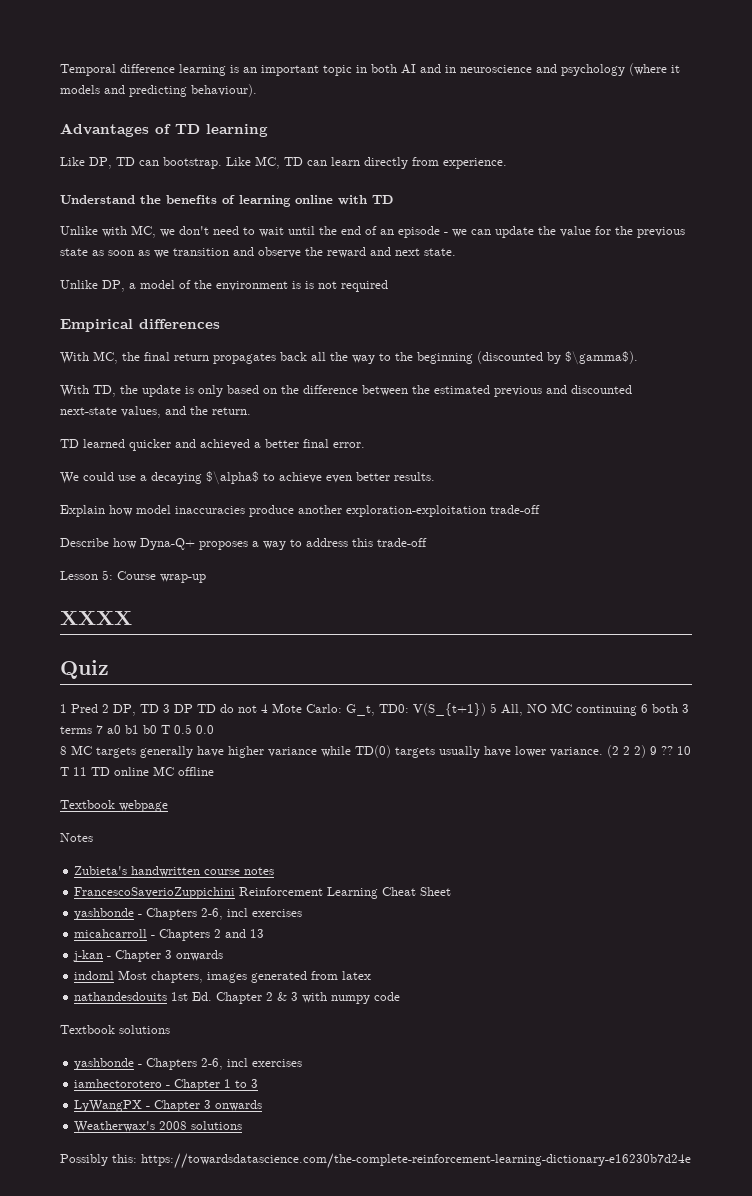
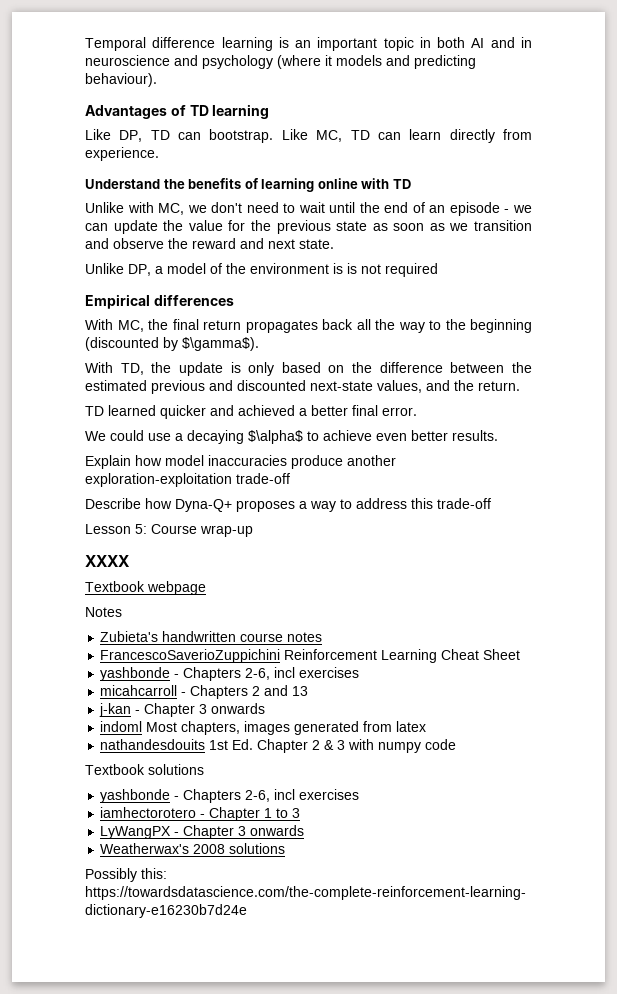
[60,660,109,679] [60,703,689,716] [60,724,214,734] [60,745,691,758] [60,766,214,776] // Quiz // 1 Pred 2 DP, TD 3 DP TD do not 4 Mote Carlo: G_t, TD0: V(S_{t+1}) 5 All, NO MC continuing 6 both 3 terms 7 a0 b1 b0 T 0.5 0.0 // 8 MC targets generally have higher variance while TD(0) targets usually have lower variance. (2 2 2) 9 ?? 10 T 11 TD online MC offline -> (130, 561) none

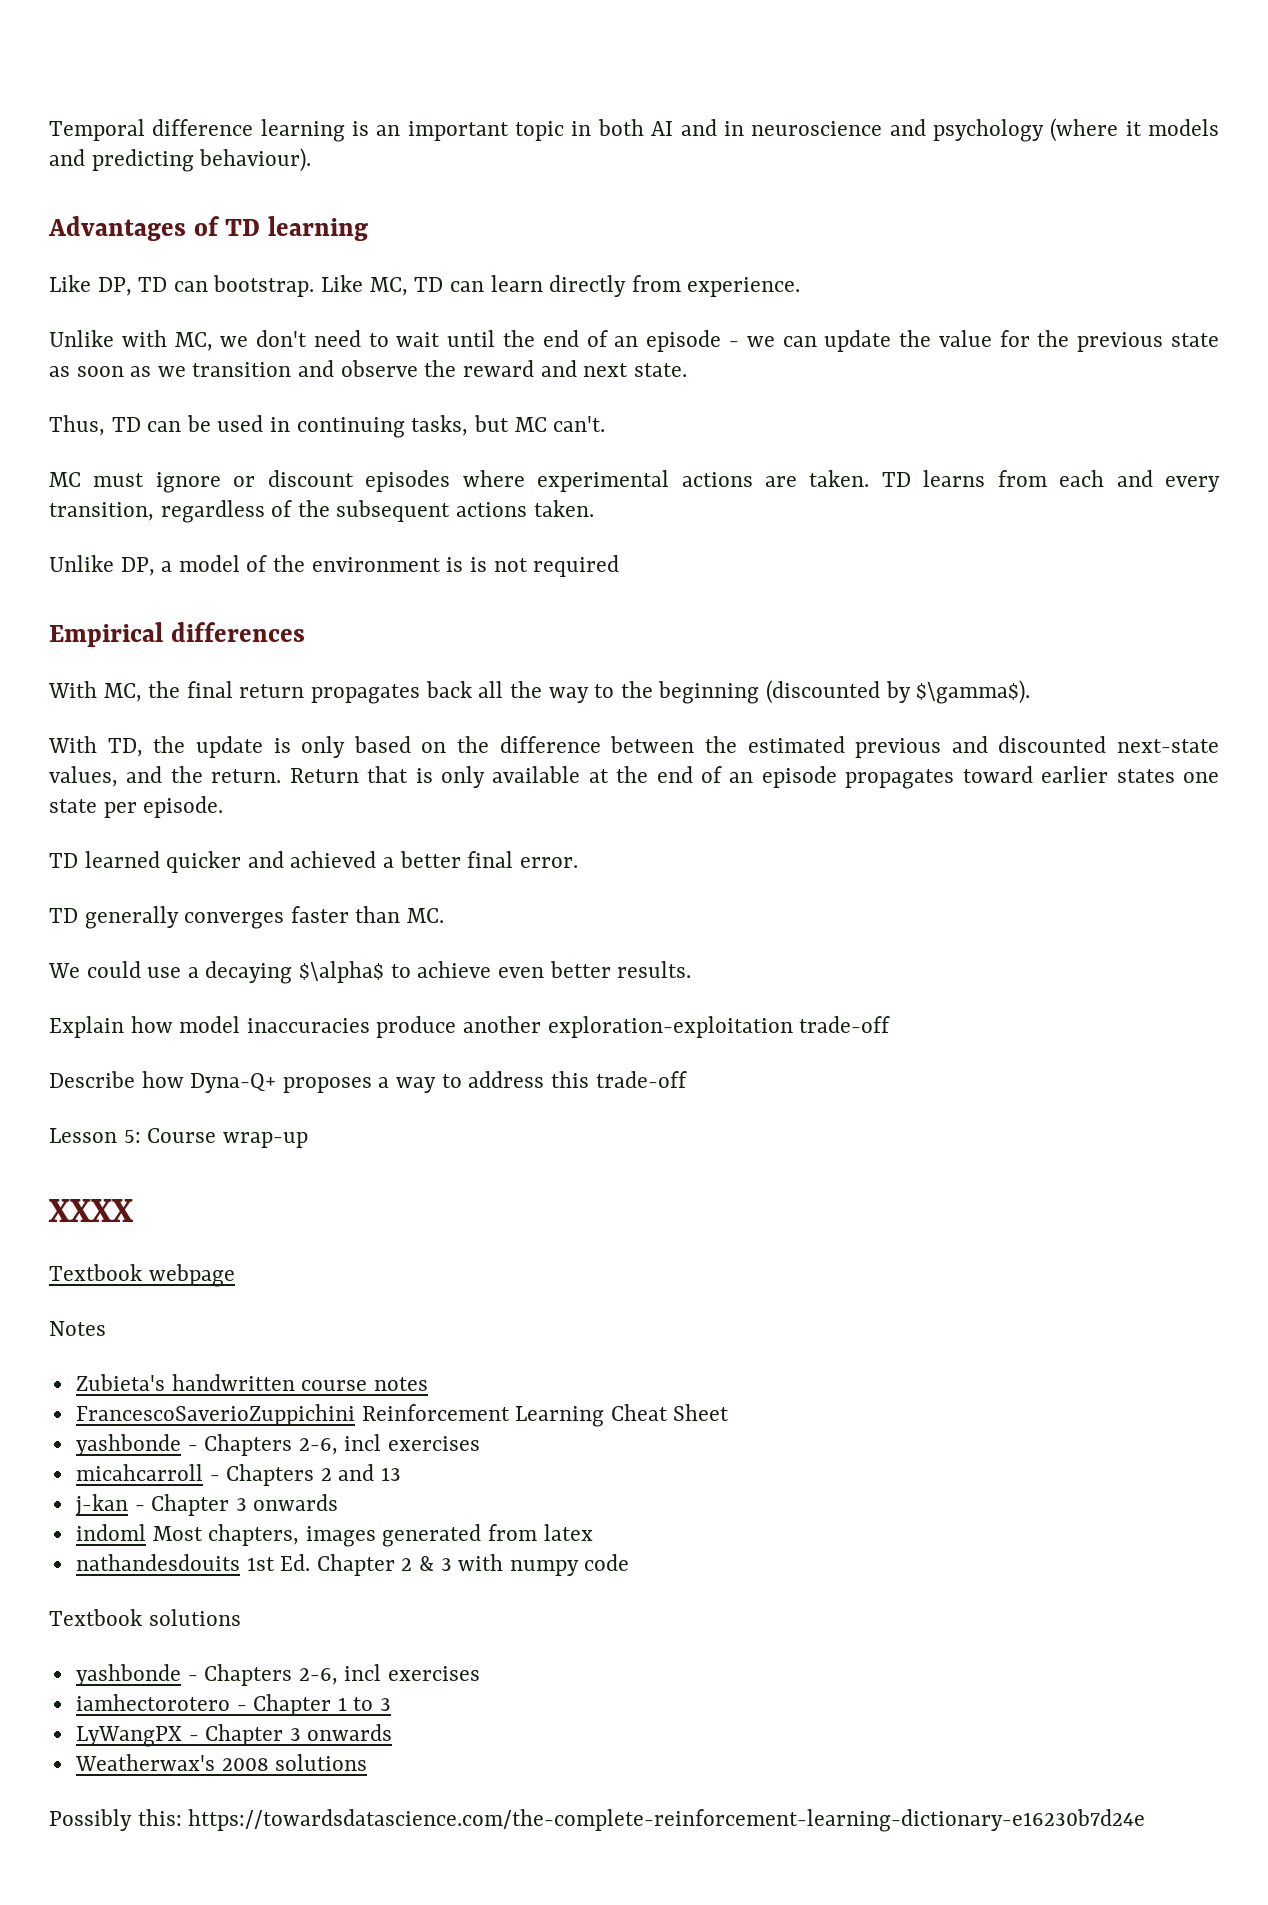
[85,178,411,192] // Understand the benefits of learning online with TD -> (801, 287) none
(334, 244) none -> [49,415,606,438] [49,470,1220,493] [49,500,594,523] // Thus, TD can be used in continuing tasks, but MC can't. // MC must ignore or discount episodes where experimental actions are taken. TD learns from each and every transition, regardless of the subsequent actions taken.
(520, 386) none -> [289,766,1220,789] [49,796,224,818] Return that is only available at the end of an episode propagates toward earlier states one state per episode.
(417, 411) none -> [49,906,445,929] // TD generally converges faster than MC.

